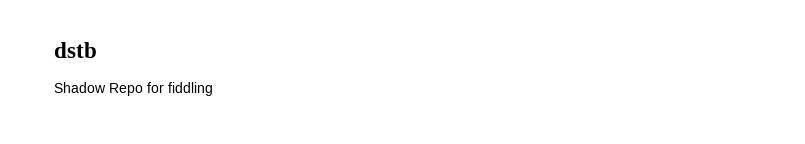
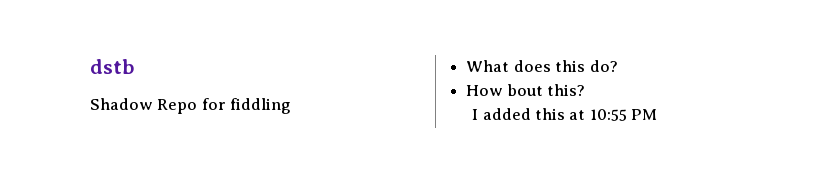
(213, 89) none -> [466,60,618,72] [466,84,586,96] [472,108,658,121] // What does this do? // How bout this? // I added this at 10:55 PM

